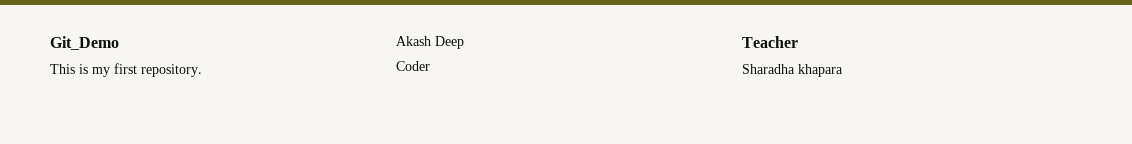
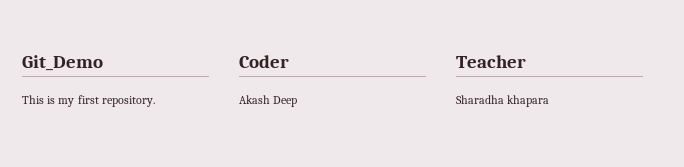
(202, 70) none -> [239,55,289,68] // Coder
[396,61,430,71] // Coder -> (298, 101) none

